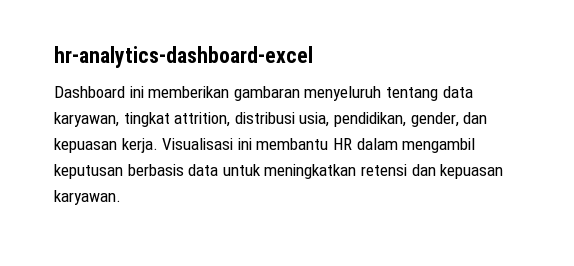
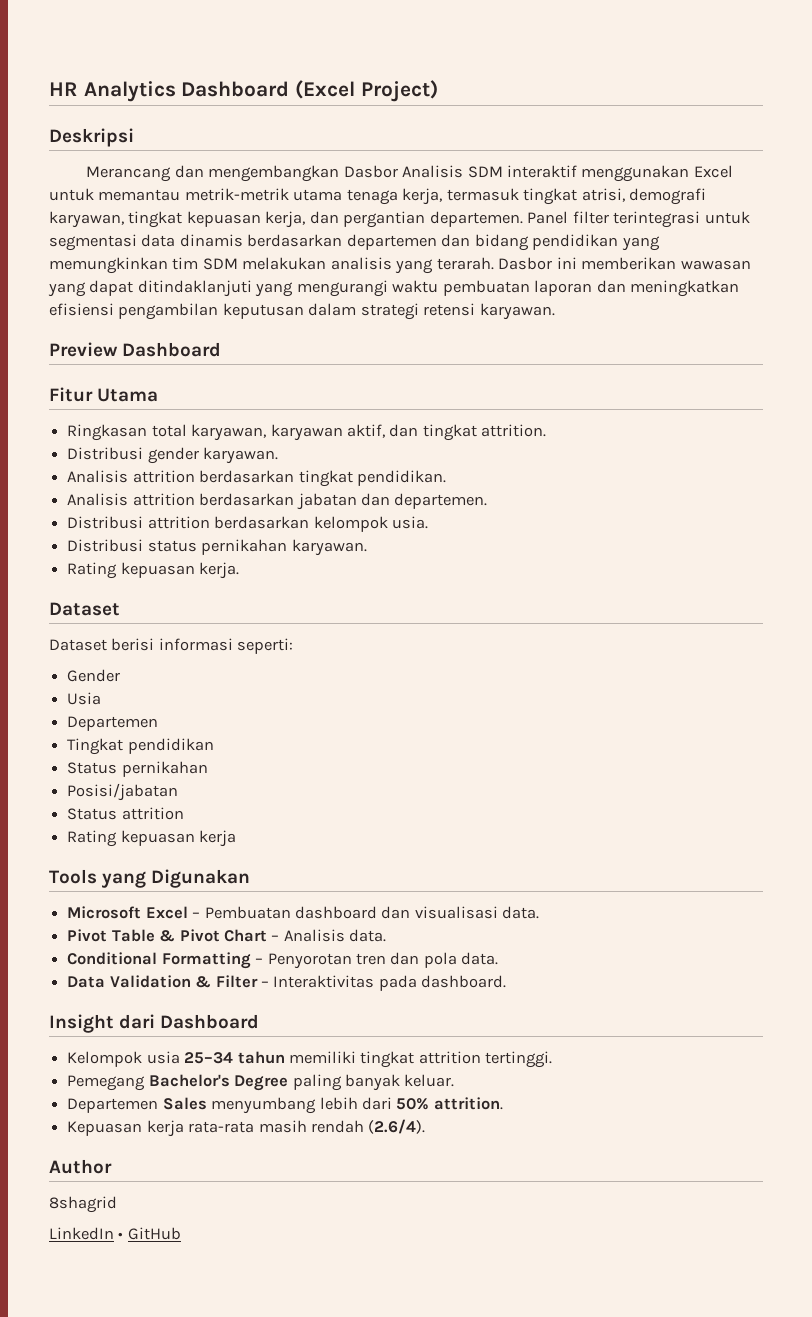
[54,46,313,68] [54,86,473,101] [54,112,488,127] [54,138,476,153] [54,164,504,179] [54,190,121,205] hr-analytics-dashboard-excel // Dashboard ini memberikan gambaran menyeluruh tentang data karyawan, tingkat attrition, distribusi usia, pendidikan, gender, dan kepuasan kerja. Visualisasi ini membantu HR dalam mengambil keputusan berbasis data untuk meningkatkan retensi dan kepuasan karyawan. -> [49,80,438,102] [49,128,134,147] [86,165,733,182] [49,188,707,205] [49,211,750,228] [49,234,660,251] [49,257,751,274] [48,280,740,297] [49,303,555,320] [49,342,222,357] [49,387,159,402] [67,424,547,441] [67,447,279,464] [67,470,446,487] [67,493,488,510] [67,516,428,532] [67,539,367,556] [67,562,240,579] [49,602,120,616] [49,638,294,654] [67,669,121,682] [67,692,102,705] [67,716,159,731] [67,738,214,755] [67,761,208,777] [67,783,179,801] [67,807,184,820] [67,830,237,847] [49,869,251,888] [67,906,540,919] [67,929,387,942] [67,952,499,969] [67,975,507,991] [49,1014,260,1033] [67,1051,553,1068] [67,1074,455,1091] [67,1097,503,1114] [67,1119,426,1137] [49,1159,112,1174] [49,1196,117,1213] [49,1227,181,1240] HR Analytics Dashboard (Excel Project) // Deskripsi // Merancang dan mengembangkan Dasbor Analisis SDM interaktif menggunakan Excel untuk memantau metrik-metrik utama tenaga kerja, termasuk tingkat atrisi, demografi karyawan, tingkat kepuasan kerja, dan pergantian departemen. Panel filter terintegrasi untuk segmentasi data dinamis berdasarkan departemen dan bidang pendidikan yang memungkinkan tim SDM melakukan analisis yang terarah. Dasbor ini memberikan wawasan yang dapat ditindaklanjuti yang mengurangi waktu pembuatan laporan dan meningkatkan efisiensi pengambilan keputusan dalam strategi retensi karyawan. // Preview Dashboard // Fitur Utama // Ringkasan total karyawan, karyawan aktif, dan tingkat attrition. // Distribusi gender karyawan. // Analisis attrition berdasarkan tingkat pendidikan. // Analisis attrition berdasarkan jabatan dan departemen. // Distribusi attrition berdasarkan kelompok usia. // Distribusi status pernikahan karyawan. // Rating kepuasan kerja. // Dataset // Dataset berisi informasi seperti: // Gender // Usia // Departemen // Tingkat pendidikan // Status pernikahan // Posisi/jabatan // Status attrition // Rating kepuasan kerja // Tools yang Digunakan // Microsoft Excel – Pembuatan dashboard dan visualisasi data. // Pivot Table & Pivot Chart – Analisis data. // Conditional Formatting – Penyorotan tren dan pola data. // Data Validation & Filter – Interaktivitas pada dashboard. // Insight dari Dashboard // Kelompok usia 25–34 tahun memiliki tingkat attrition tertinggi. // Pemegang Bachelor's Degree paling banyak keluar. // Departemen Sales menyumbang lebih dari 50% attrition. // Kepuasan kerja rata-rata masih rendah (2.6/4). // Author // 8shagrid // LinkedIn • GitHub

